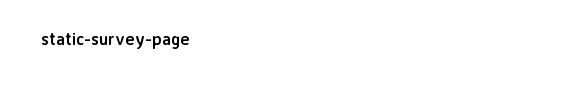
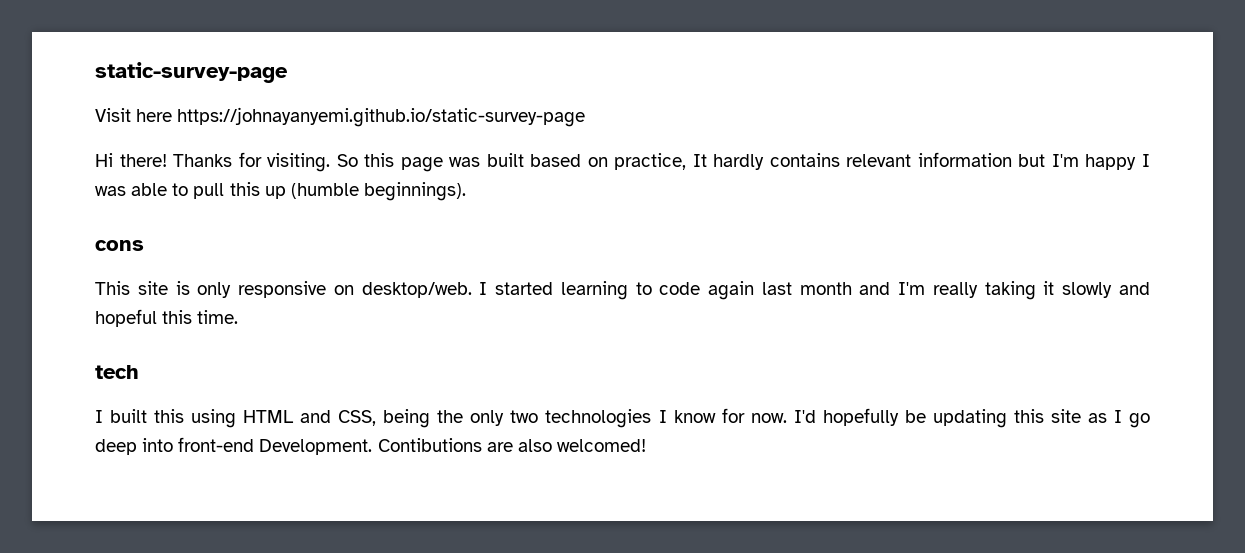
(190, 41) none -> [95,107,586,127] [95,152,1150,172] [95,182,466,201] [95,240,144,251] [95,281,1151,300] [95,309,239,327] [95,365,139,379] [95,408,1150,428] [95,437,646,455] // Visit here https://johnayanyemi.github.io/static-survey-page // Hi there! Thanks for visiting. So this page was built based on practice, It hardly contains relevant information but I'm happy I was able to pull this up (humble beginnings). // cons // This site is only responsive on desktop/web. I started learning to code again last month and I'm really taking it slowly and hopeful this time. // tech // I built this using HTML and CSS, being the only two technologies I know for now. I'd hopefully be updating this site as I go deep into front-end Development. Contibutions are also welcomed!

